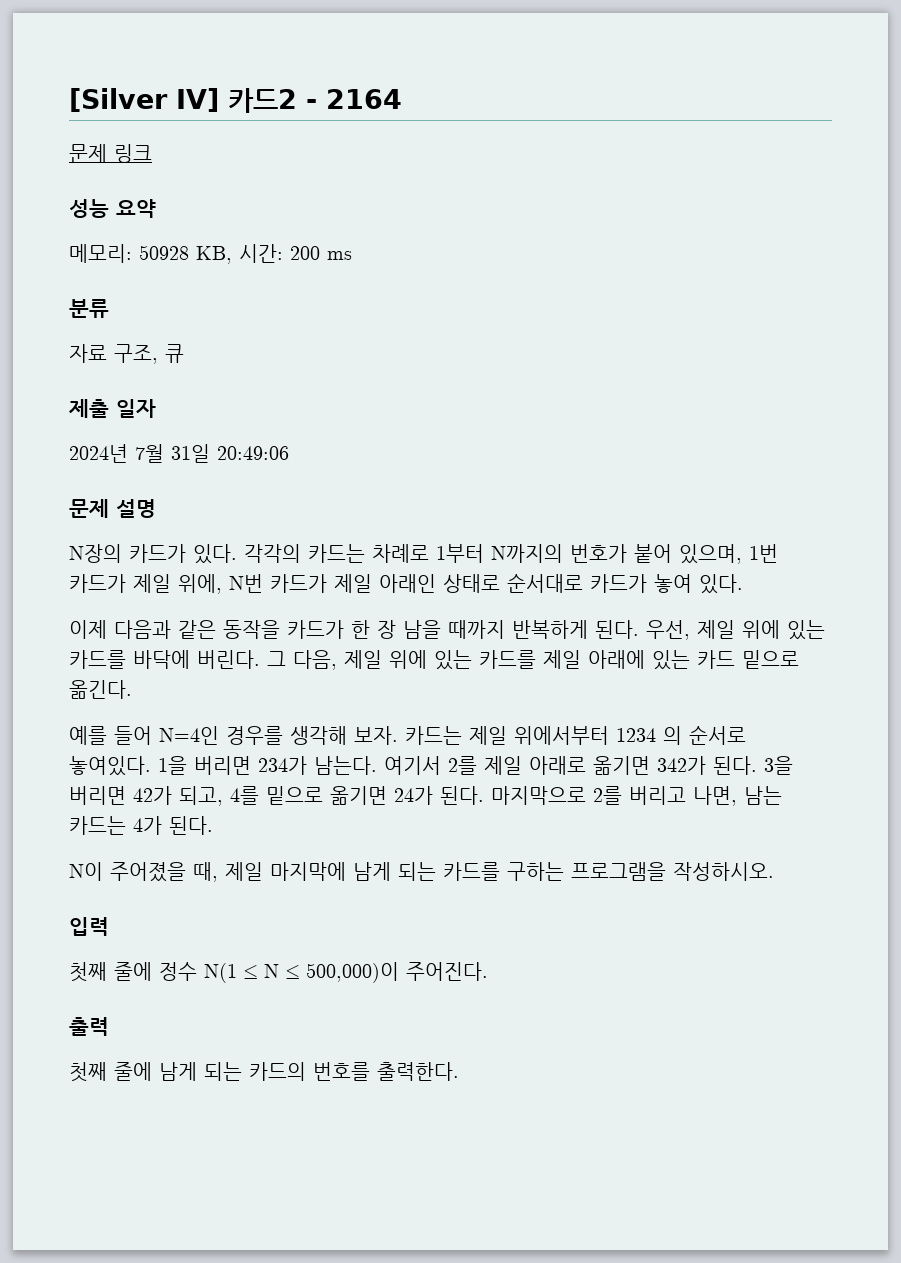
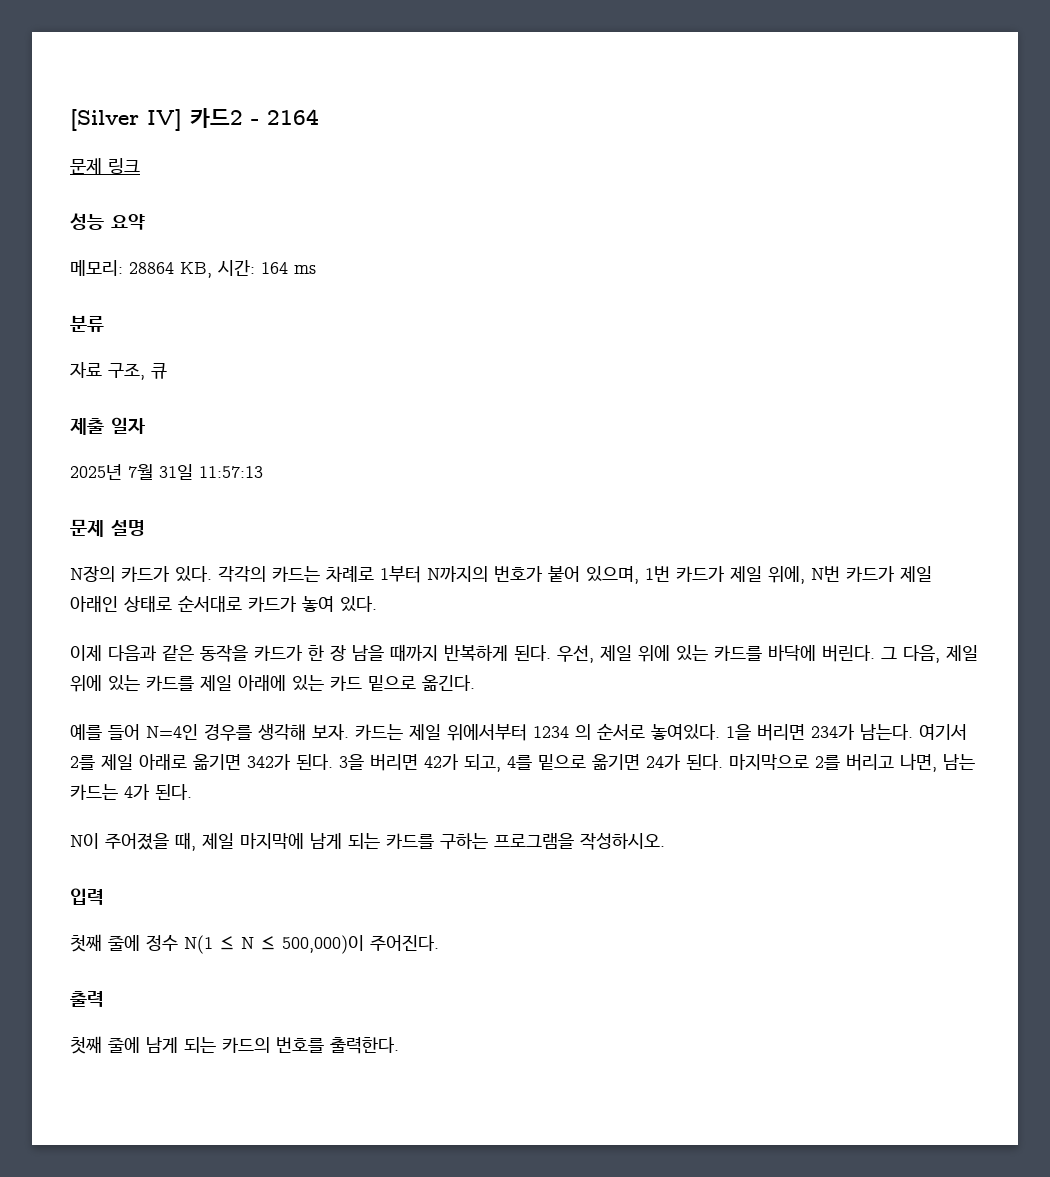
[139,245,189,260] 50928 -> [129,262,174,274] 28864
[290,246,320,260] 200 -> [261,262,288,274] 164
[69,444,128,463] 2024년 -> [70,464,122,480] 2025년
[217,446,289,460] 20:49:06 -> [199,466,263,478] 11:57:13

